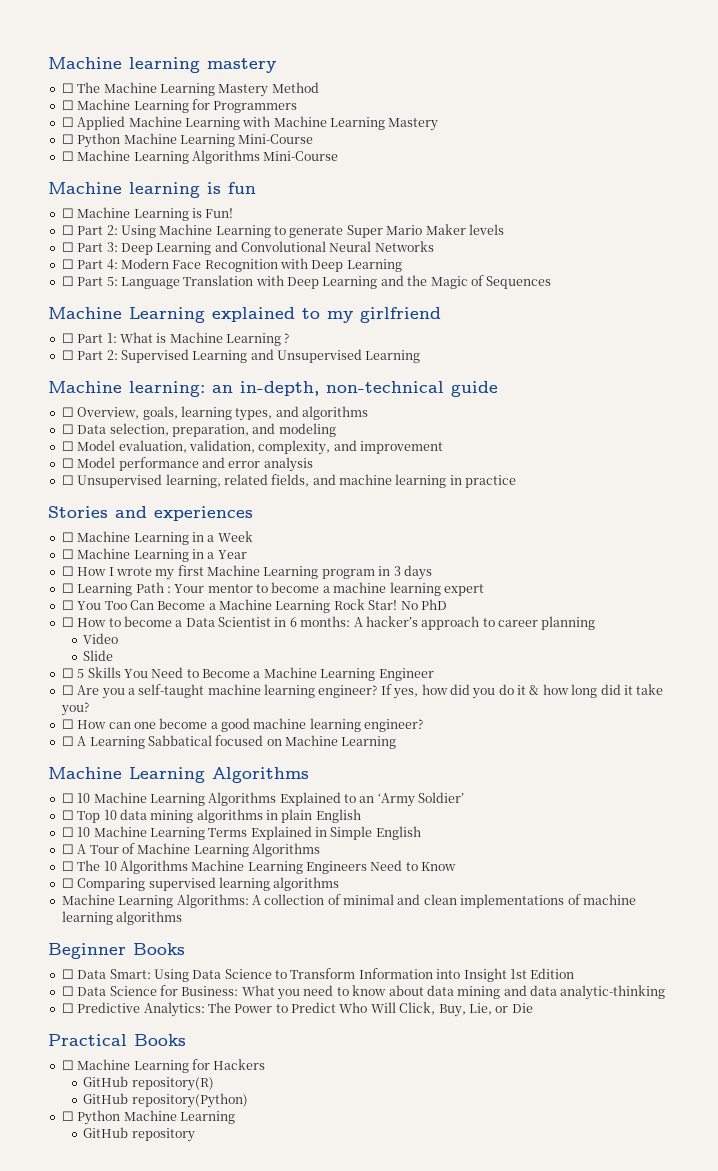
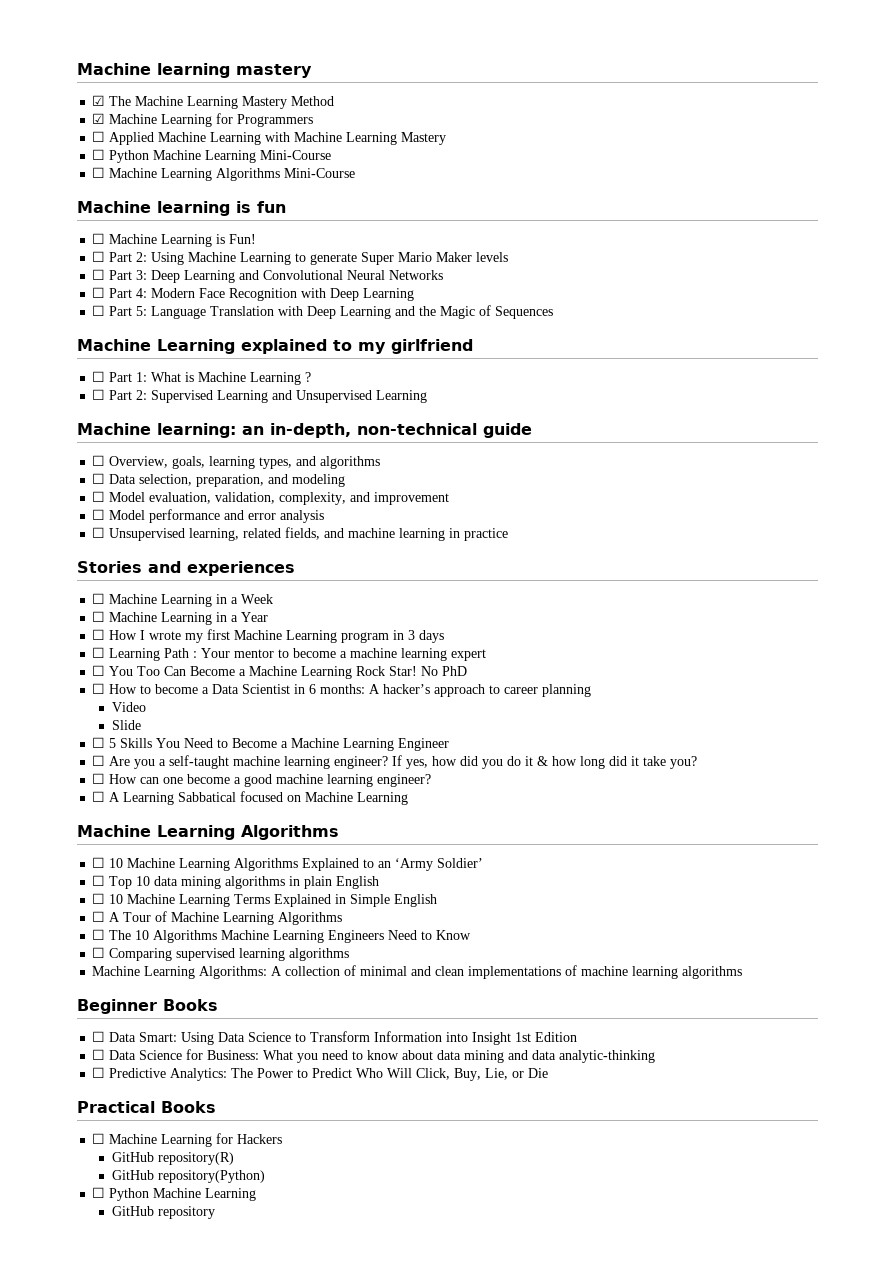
[61,83,74,93] ☐ -> [92,95,106,106] ☑
[61,100,74,110] ☐ -> [92,113,106,124] ☑

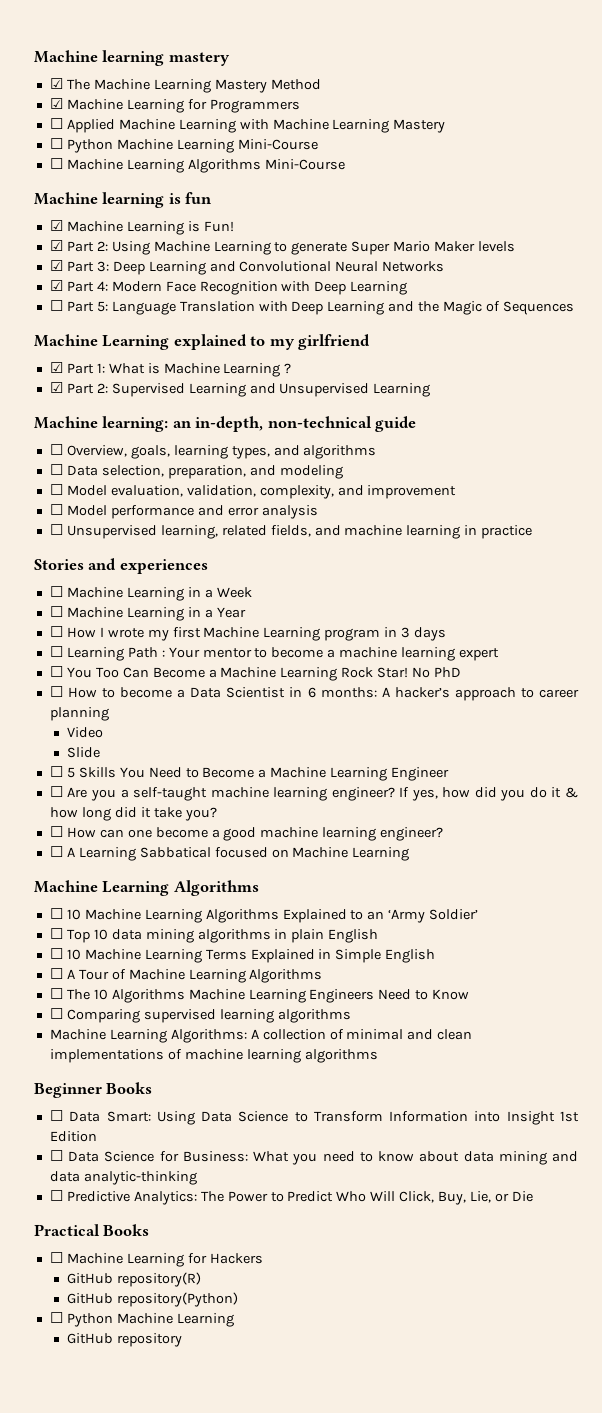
[92,233,106,244] ☐ -> [49,220,63,231] ☑
[92,251,106,262] ☐ -> [49,240,63,251] ☑
[92,269,106,280] ☐ -> [49,260,63,271] ☑
[92,287,106,298] ☐ -> [49,280,63,291] ☑
[92,371,106,382] ☐ -> [49,362,63,373] ☑
[92,389,106,400] ☐ -> [49,382,63,393] ☑

